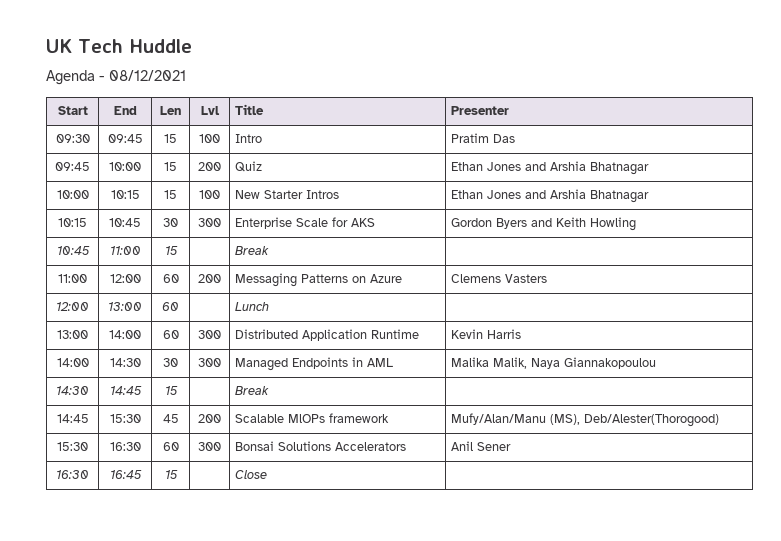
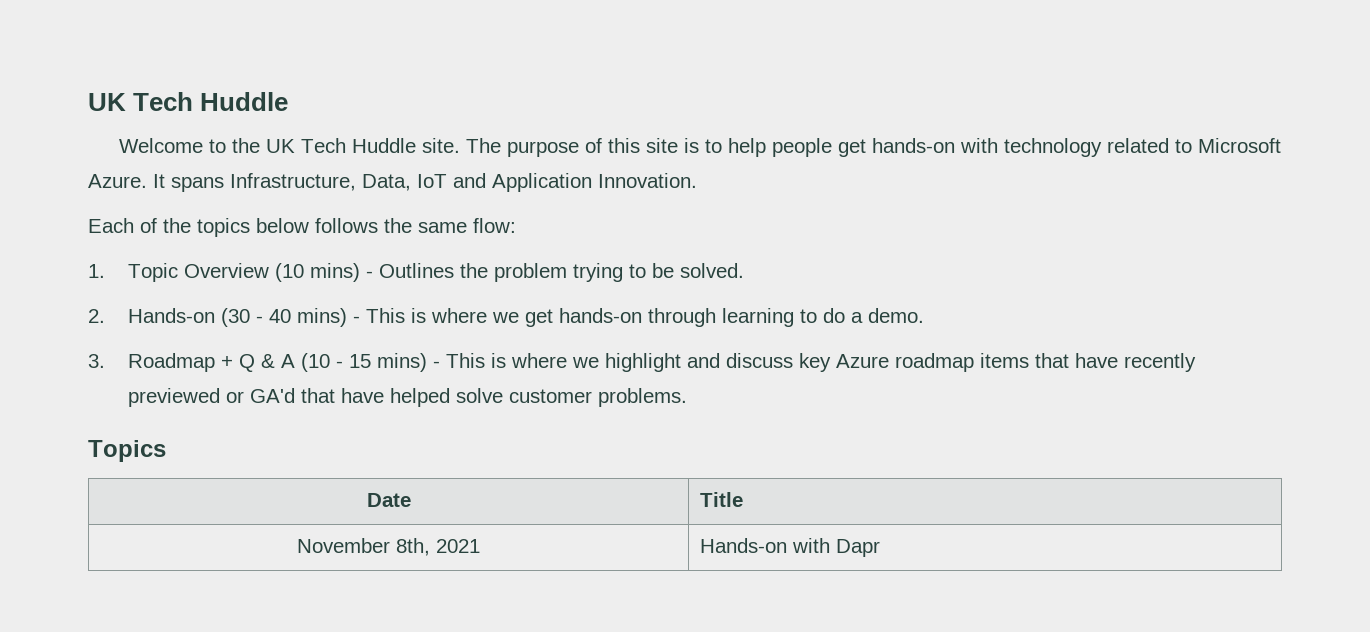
[46,70,186,85] [57,106,88,115] [113,106,137,115] [160,106,181,115] [200,106,220,115] [235,104,265,115] [451,106,510,115] [55,134,90,143] [107,134,143,143] [164,134,177,143] [199,134,220,143] [235,134,263,143] [451,133,516,143] [55,162,90,171] [109,162,141,171] [164,162,177,171] [198,162,221,171] [235,161,263,172] [451,161,650,175] [56,190,89,199] [110,190,140,199] [164,190,177,199] [199,190,220,199] [235,190,340,199] [451,189,650,203] [58,218,87,227] [109,218,141,227] [163,218,178,227] [198,218,221,227] [235,217,376,229] [451,217,637,231] [56,246,90,255] [109,246,141,255] [164,246,178,255] [235,246,270,255] [58,274,87,283] [109,274,141,283] [162,274,179,283] [198,274,221,283] [235,273,403,287] [451,274,548,283] [56,302,89,311] [108,302,142,311] [162,302,179,311] [235,302,270,311] [57,330,88,339] [109,330,141,339] [162,330,179,339] [198,330,221,339] [235,329,420,341] [451,329,522,339] [56,358,89,367] [109,358,141,367] [163,358,178,367] [198,358,221,367] [235,357,394,371] [451,357,657,369] [56,386,89,395] [109,386,142,395] [164,386,178,395] [235,386,270,395] [56,414,89,423] [109,414,141,423] [162,414,179,423] [198,414,221,423] [235,413,390,423] [451,413,720,427] [57,442,88,451] [109,442,141,451] [162,442,179,451] [198,442,221,451] [235,441,407,451] [451,441,512,451] [56,470,89,479] [109,470,142,479] [164,470,178,479] [235,470,268,479] Agenda - 08/12/2021 // Start | End | Len | Lvl | Title | Presenter // 09:30 | 09:45 | 15 | 100 | Intro | Pratim Das // 09:45 | 10:00 | 15 | 200 | Quiz | Ethan Jones and Arshia Bhatnagar // 10:00 | 10:15 | 15 | 100 | New Starter Intros | Ethan Jones and Arshia Bhatnagar // 10:15 | 10:45 | 30 | 300 | Enterprise Scale for AKS | Gordon Byers and Keith Howling // 10:45 | 11:00 | 15 | | Break | // 11:00 | 12:00 | 60 | 200 | Messaging Patterns on Azure | Clemens Vasters // 12:00 | 13:00 | 60 | | Lunch | // 13:00 | 14:00 | 60 | 300 | Distributed Application Runtime | Kevin Harris // 14:00 | 14:30 | 30 | 300 | Managed Endpoints in AML | Malika Malik, Naya Giannakopoulou // 14:30 | 14:45 | 15 | | Break | // 14:45 | 15:30 | 45 | 200 | Scalable MlOPs framework | Mufy/Alan/Manu (MS), Deb/Alester(Thorogood) // 15:30 | 16:30 | 60 | 300 | Bonsai Solutions Accelerators | Anil Sener // 16:30 | 16:45 | 15 | | Close | -> [119,138,1282,157] [88,173,697,192] [88,218,516,237] [88,263,744,282] [88,308,924,327] [88,353,1196,372] [127,388,687,407] [88,440,166,462] [366,493,411,507] [699,492,743,507] [297,538,480,556] [699,538,880,557] Welcome to the UK Tech Huddle site. The purpose of this site is to help people get hands-on with technology related to Microsoft Azure. It spans Infrastructure, Data, IoT and Application Innovation. // Each of the topics below follows the same flow: // 1. Topic Overview (10 mins) - Outlines the problem trying to be solved. // 2. Hands-on (30 - 40 mins) - This is where we get hands-on through learning to do a demo. // 3. Roadmap + Q & A (10 - 15 mins) - This is where we highlight and discuss key Azure roadmap items that have recently previewed or GA'd that have helped solve customer problems. // Topics // Date | Title // November 8th, 2021 | Hands-on with Dapr

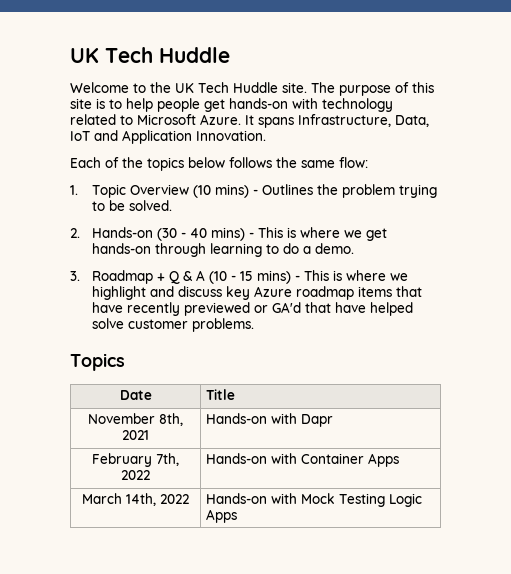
(880, 548) none -> [92,453,179,467] [121,470,150,480] [205,453,399,467] [82,493,189,506] [205,493,422,507] [205,509,237,523] // February 7th, 2022 | Hands-on with Container Apps // March 14th, 2022 | Hands-on with Mock Testing Logic Apps

